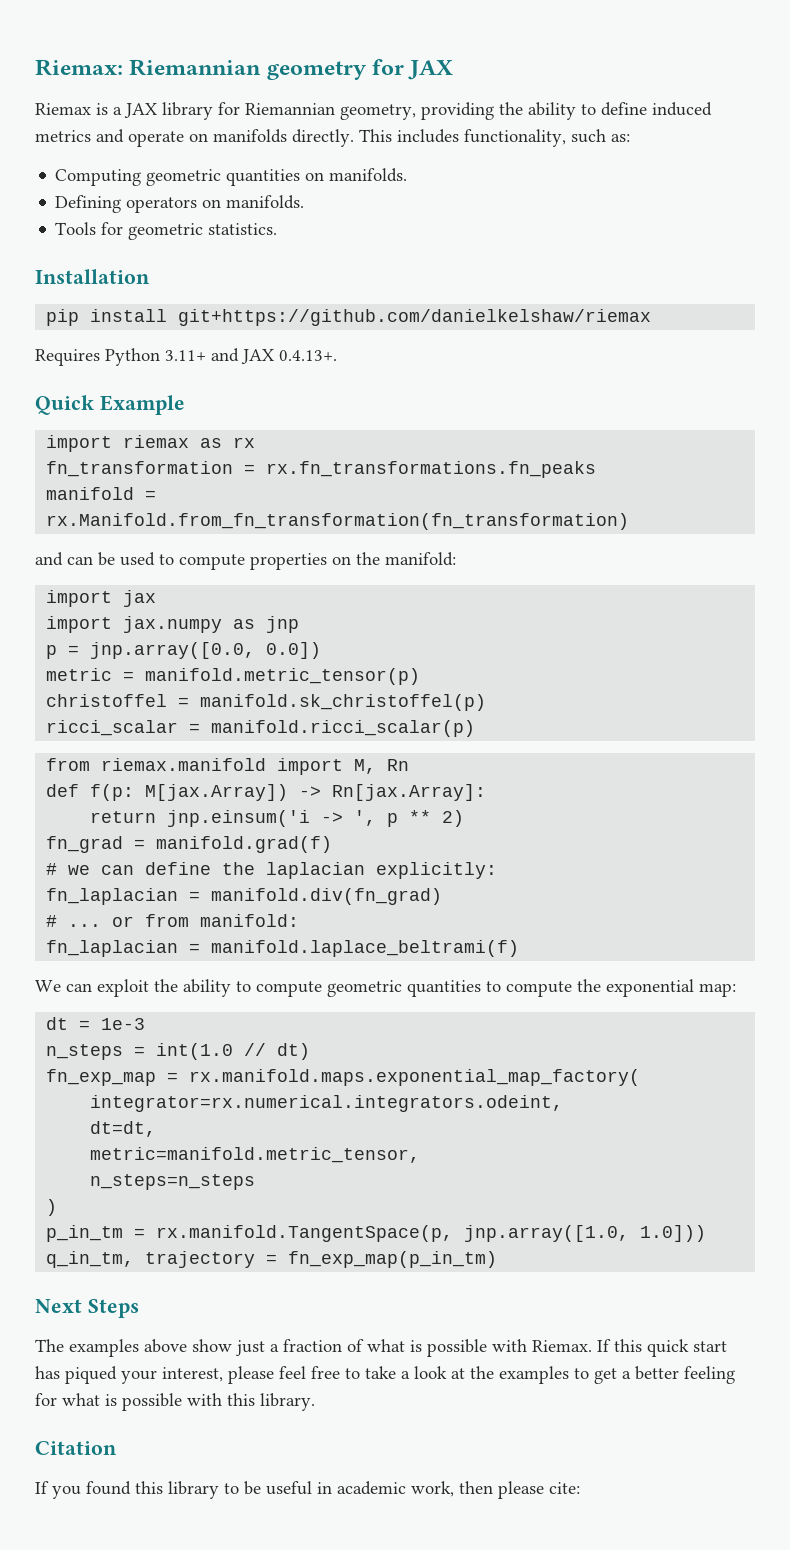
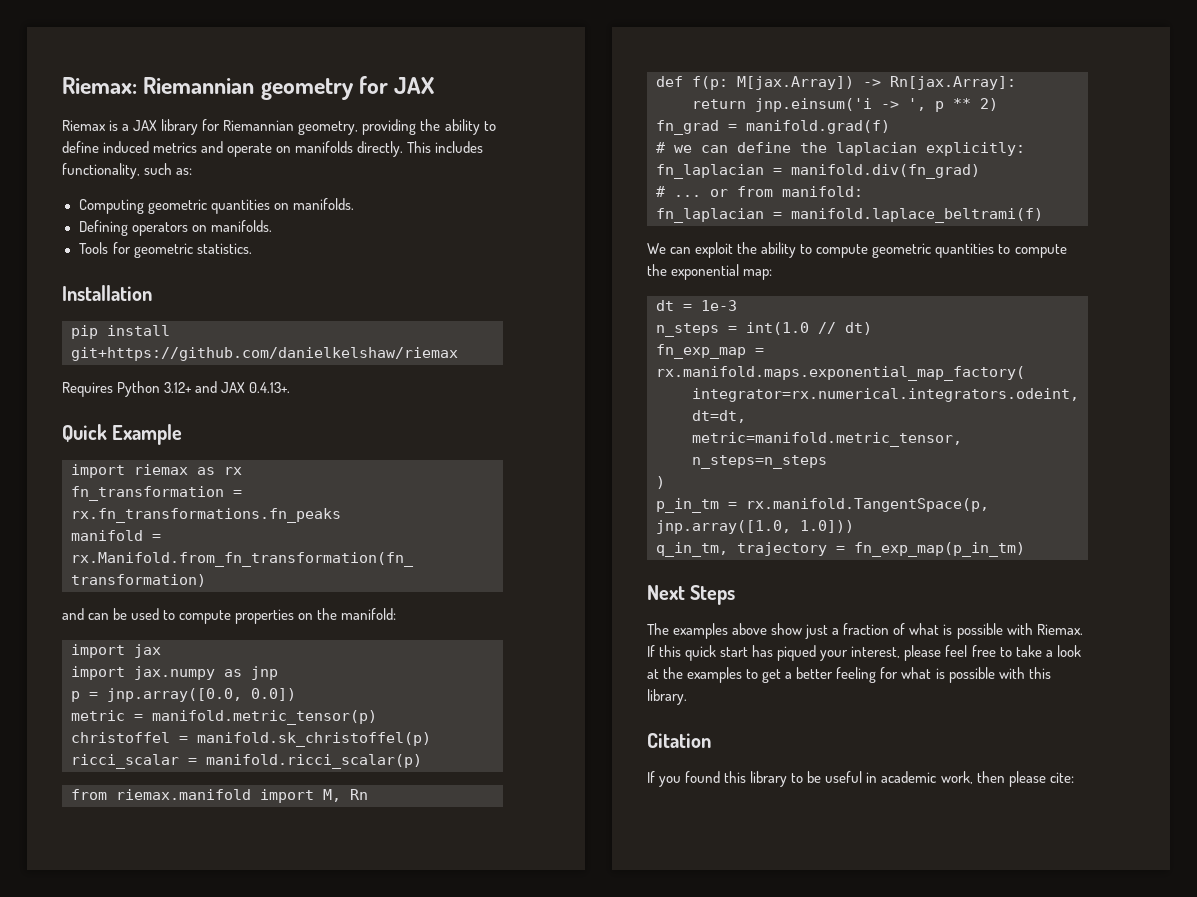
[165,350,206,361] 3.11+ -> [164,382,193,393] 3.12+

